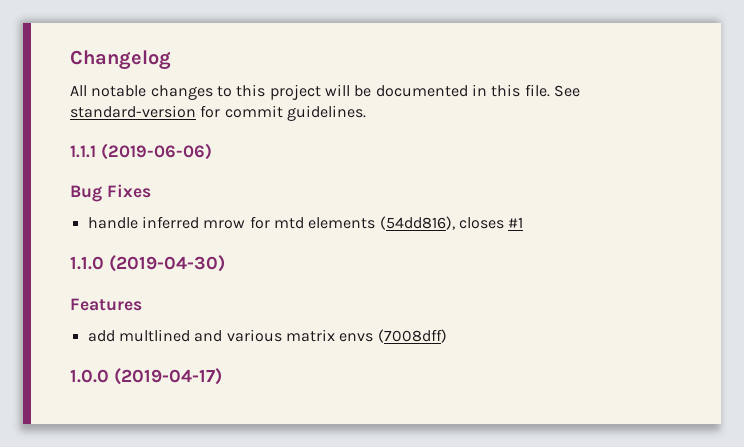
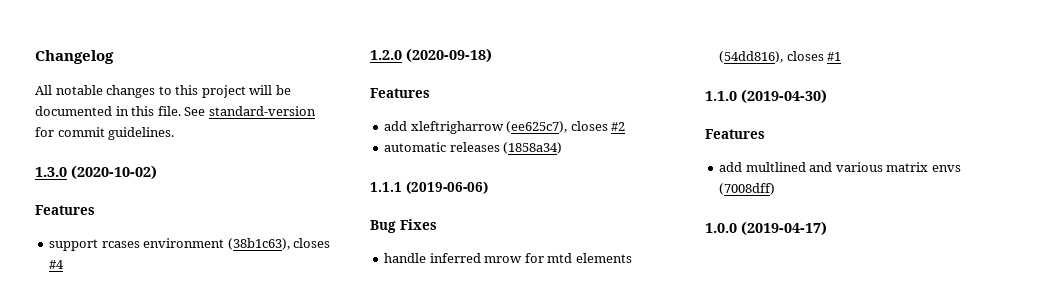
(366, 113) none -> [35,165,157,180] [35,205,95,215] [49,238,331,251] [49,260,65,269] [370,48,492,63] [370,88,430,98] [384,121,626,134] [384,142,563,154] // 1.3.0 (2020-10-02) // Features // support rcases environment (38b1c63), closes #4 // 1.2.0 (2020-09-18) // Features // add xleftrigharrow (ee625c7), closes #2 // automatic releases (1858a34)

